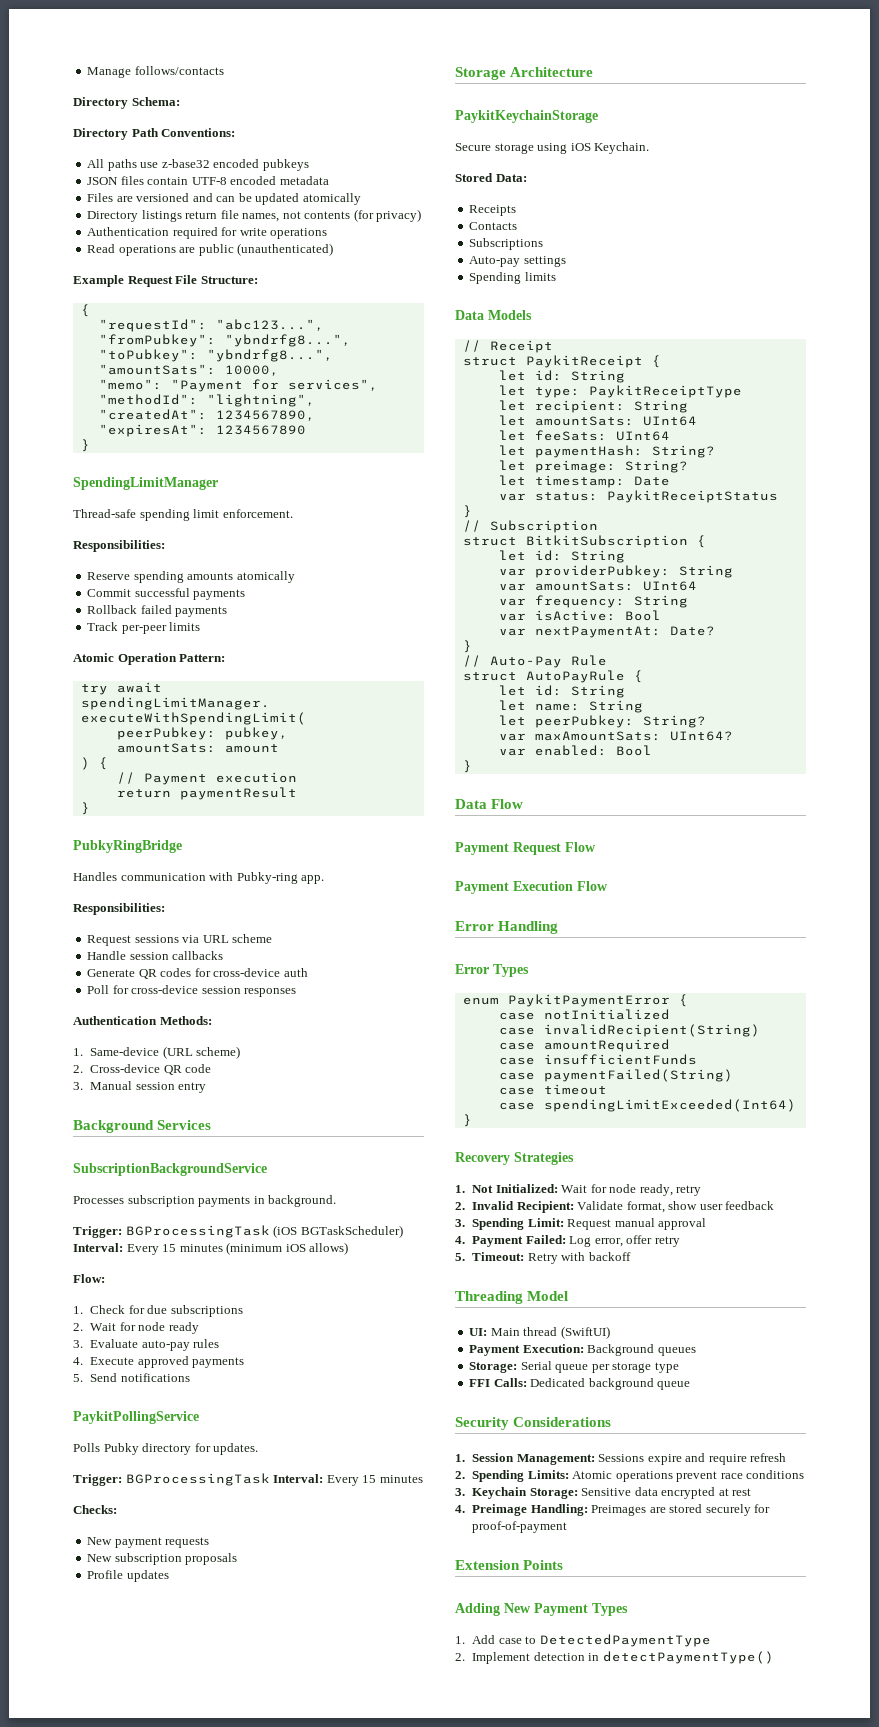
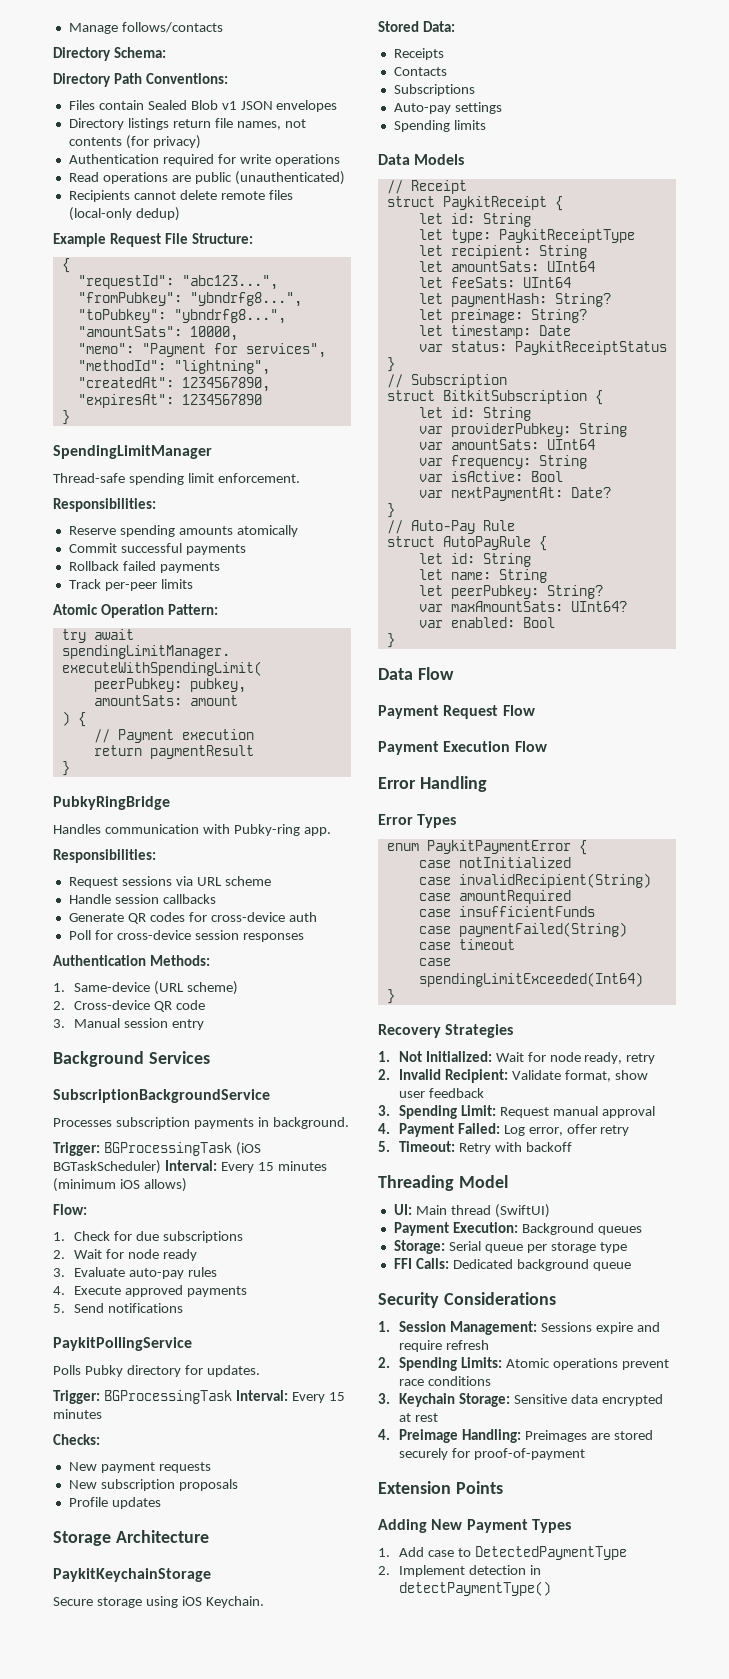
[87,159,309,171] [87,176,329,185] [87,193,361,205] All paths use z-base32 encoded pubkeys // JSON files contain UTF-8 encoded metadata // Files are versioned and can be updated atomically -> [68,100,338,112] Files contain Sealed Blob v1 JSON envelopes
(334, 249) none -> [68,190,293,202] [68,207,180,221] // Recipients cannot delete remote files (local-only dedup)

